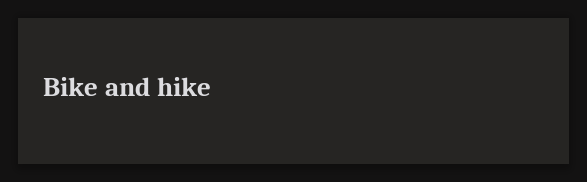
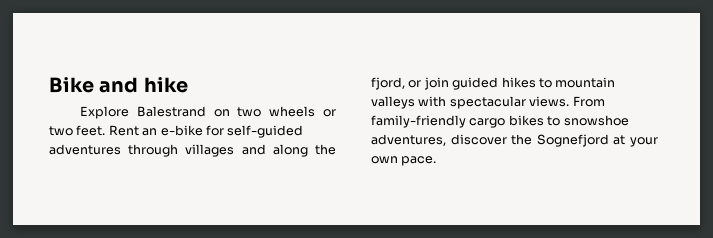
(212, 86) none -> [79,106,336,119] [49,125,304,138] [49,144,336,157] [371,77,616,90] [371,96,605,109] [371,115,629,128] [371,134,658,147] [371,156,437,166] // Explore Balestrand on two wheels or two feet. Rent an e-bike for self-guided adventures through villages and along the fjord, or join guided hikes to mountain valleys with spectacular views. From family-friendly cargo bikes to snowshoe adventures, discover the Sognefjord at your own pace.

